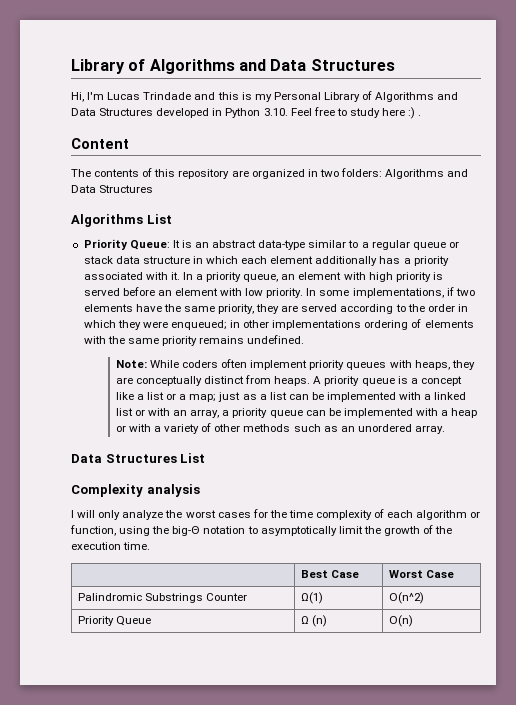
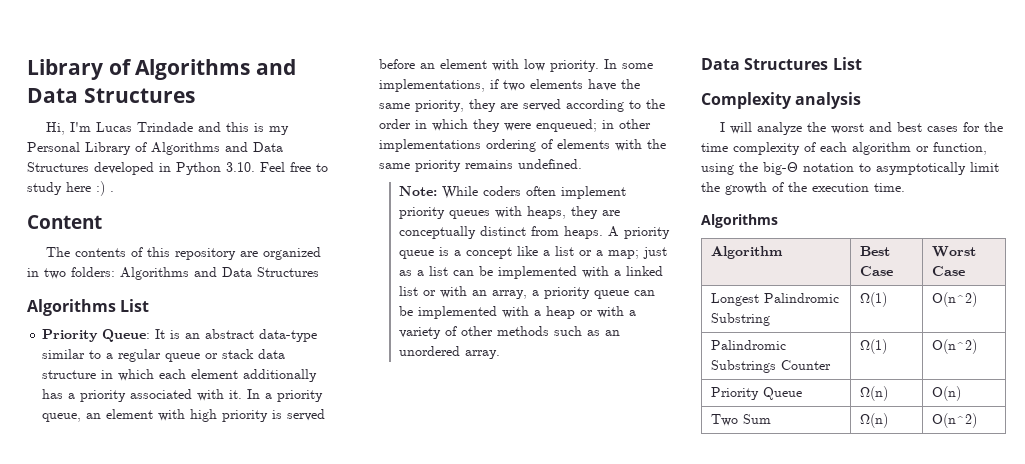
[98,510,121,520] only -> (753, 128) none
(216, 514) none -> [869,122,923,132] and best
(151, 546) // -> [701,214,778,228] [711,246,784,259] // Algorithms // Algorithm
(454, 574) none -> [711,293,840,306] [711,313,771,326] [860,292,888,307] [932,292,978,307] // Longest Palindromic Substring | Ω(1) | O(n^2)
[300,615,327,627] Ω (n) -> [860,386,889,401] Ω(n)
(413, 621) none -> [711,414,772,426] [860,413,889,428] [932,413,978,428] // Two Sum | Ω(n) | O(n^2)

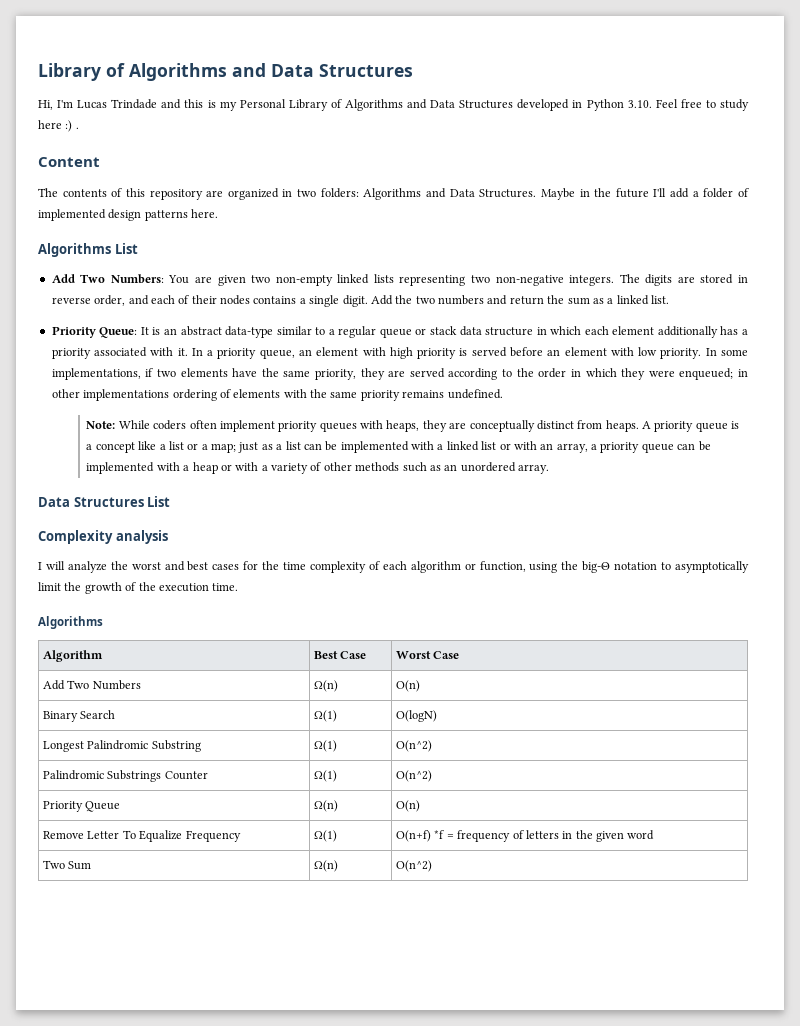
[257,267,319,277] [27,299,150,316] Structures // Algorithms List -> [479,188,749,200] [38,209,219,221] [38,243,138,257] [51,274,749,286] [51,295,669,307] Structures. Maybe in the future I'll add a folder of implemented design patterns here. // Algorithms List // Add Two Numbers: You are given two non-empty linked lists representing two non-negative integers. The digits are stored in reverse order, and each of their nodes contains a single digit. Add the two numbers and return the sum as a linked list.
(966, 271) none -> [43,680,141,690] [314,680,339,692] [396,680,421,692] [43,710,116,722] [314,710,338,722] [396,710,438,722] // Add Two Numbers | Ω(n) | O(n) // Binary Search | Ω(1) | O(logN)
(962, 393) none -> [43,830,241,842] [314,830,338,842] [396,830,655,842] // Remove Letter To Equalize Frequency | Ω(1) | O(n+f) *f = frequency of letters in the given word

